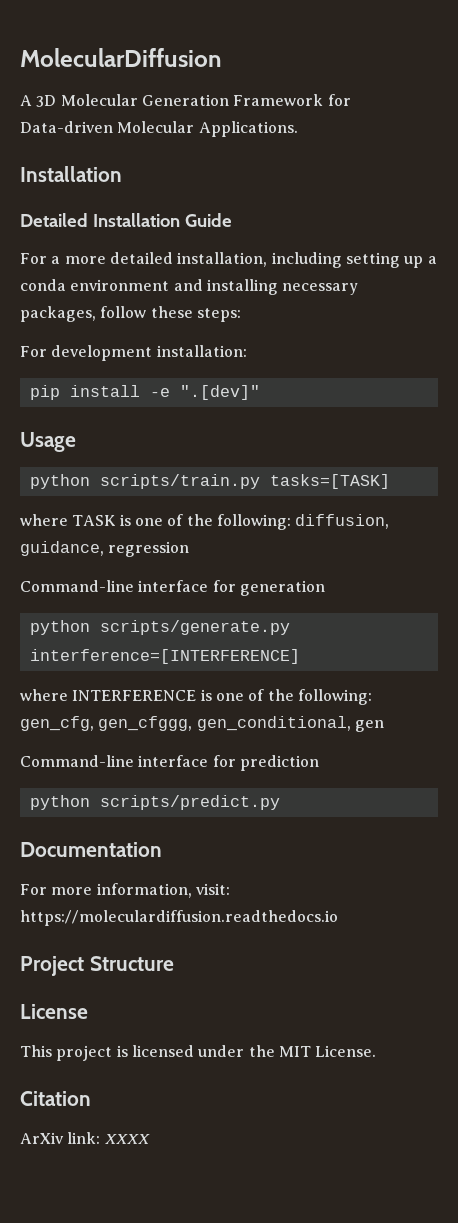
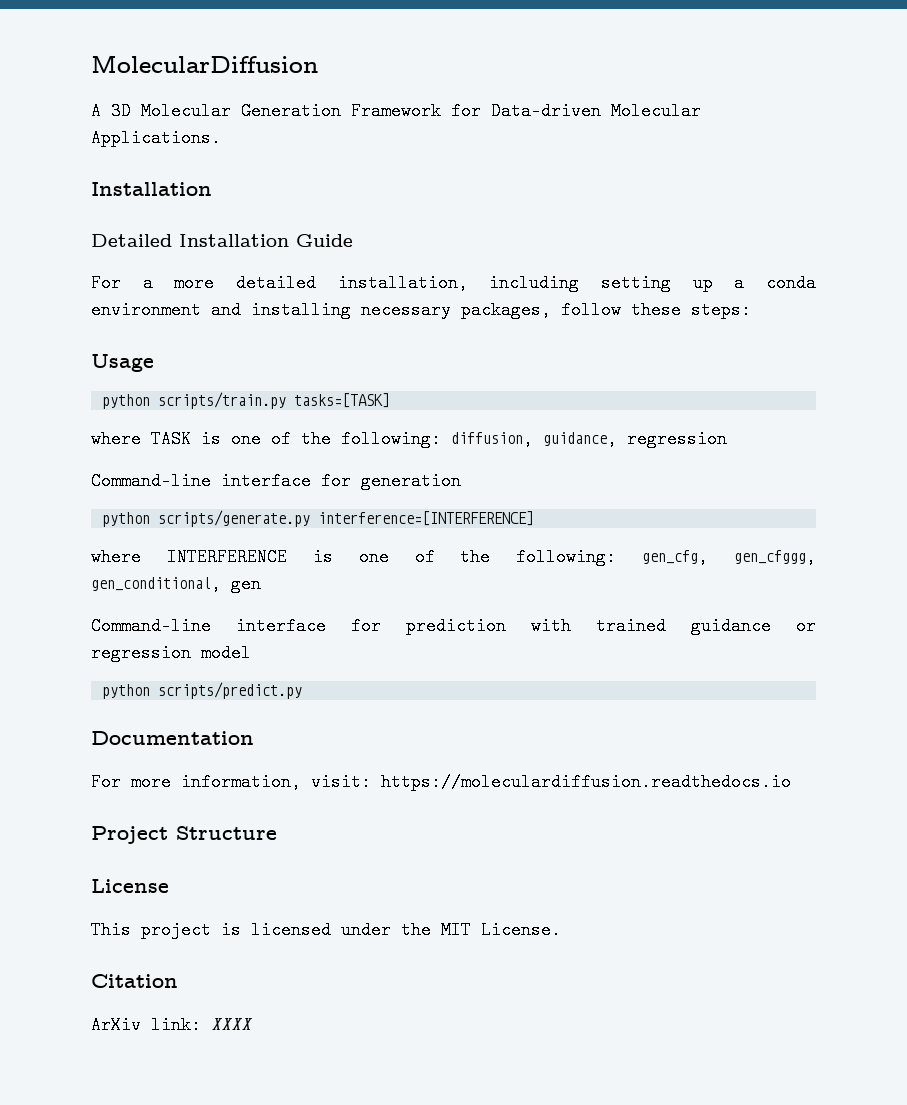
[20,345,247,361] [29,385,260,400] // For development installation: // pip install -e ".[dev]" -> (751, 310) none
(319, 763) none -> [531,617,816,635] [91,644,251,662] with trained guidance or regression model

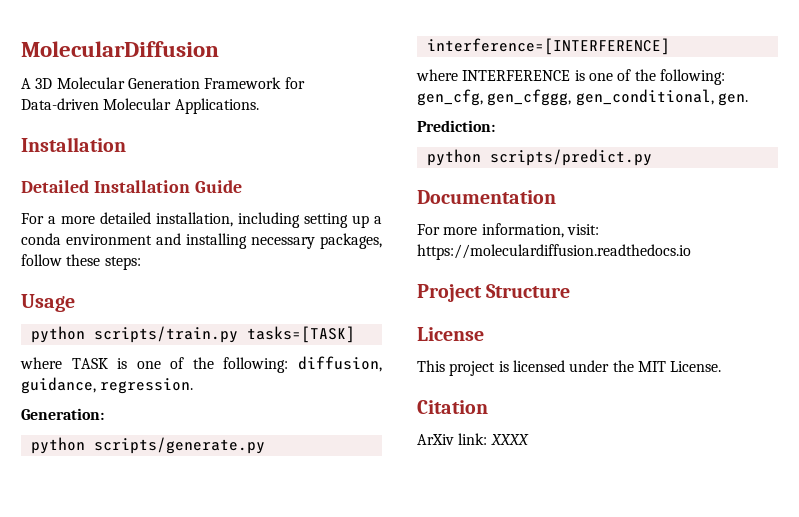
[627,430,727,448] [91,472,461,490] regression // Command-line interface for generation -> [100,378,194,394] [21,408,104,420] regression. // Generation:
[231,575,261,593] [91,617,816,635] [91,644,251,662] gen // Command-line interface for prediction with trained guidance or regression model -> [717,93,748,106] [417,120,495,132] gen. // Prediction:

